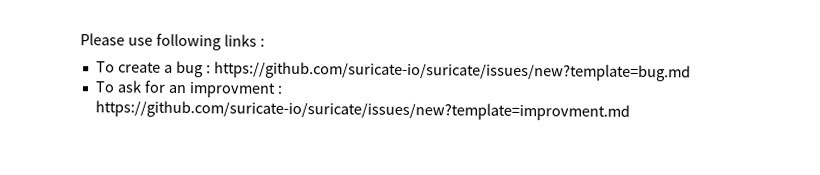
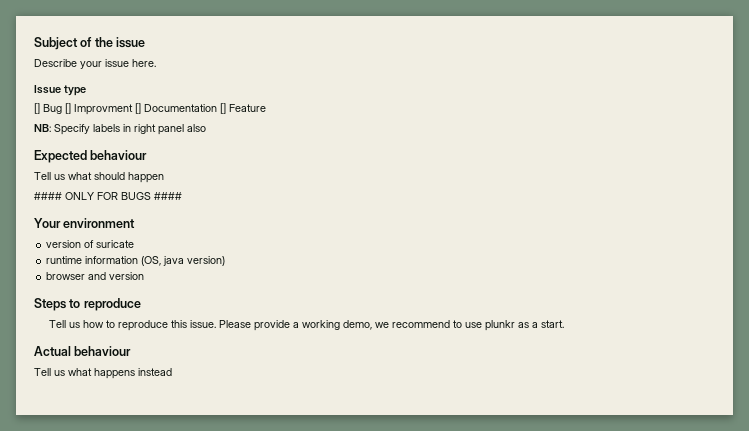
[80,33,265,51] [95,60,691,82] [94,80,283,98] [94,100,630,121] Please use following links : // To create a bug : https://github.com/suricate-io/suricate/issues/new?template=bug.md // To ask for an improvment : https://github.com/suricate-io/suricate/issues/new?template=improvment.md -> [34,37,146,50] [34,59,156,69] [34,85,86,96] [34,103,266,115] [34,124,206,135] [34,150,148,163] [34,172,164,183] [34,192,182,200] [34,218,136,228] [46,240,135,248] [46,256,226,266] [46,272,145,280] [34,298,141,311] [49,320,565,331] [34,346,132,356] [34,368,172,379] Subject of the issue // Describe your issue here. // Issue type // [] Bug [] Improvment [] Documentation [] Feature // NB: Specify labels in right panel also // Expected behaviour // Tell us what should happen // #### ONLY FOR BUGS #### // Your environment // version of suricate // runtime information (OS, java version) // browser and version // Steps to reproduce // Tell us how to reproduce this issue. Please provide a working demo, we recommend to use plunkr as a start. // Actual behaviour // Tell us what happens instead

